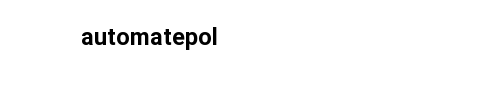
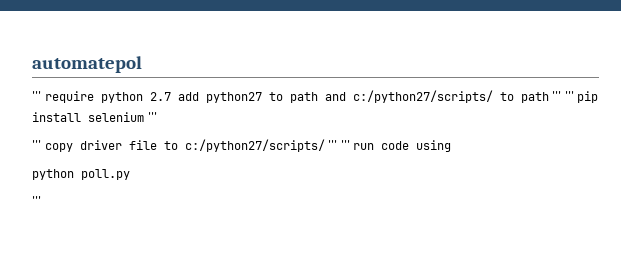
(218, 38) none -> [32,90,599,103] [32,112,157,122] [32,139,452,152] [32,169,130,180] [32,196,41,206] // ''' require python 2.7 add python27 to path and c:/python27/scripts/ to path ''' ''' pip install selenium ''' // ''' copy driver file to c:/python27/scripts/ ''' ''' run code using // python poll.py // '''

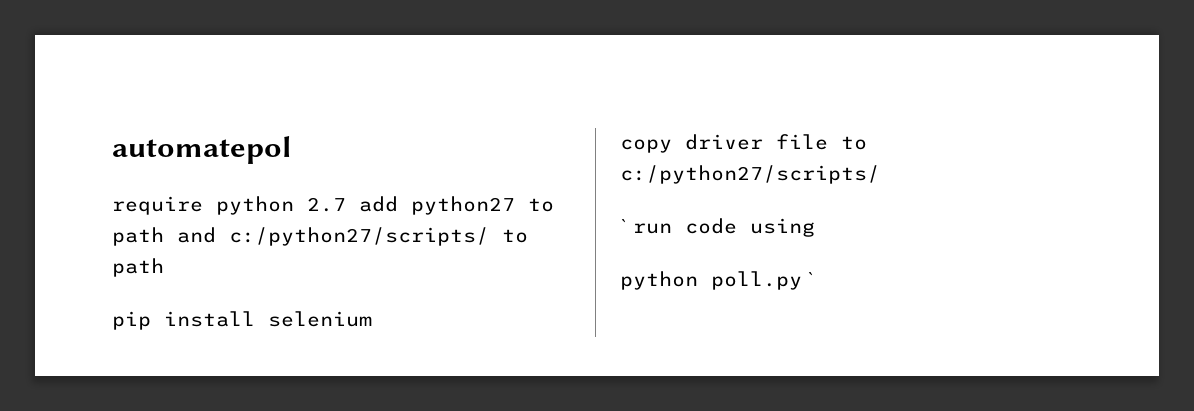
[32,91,41,101] ''' -> (291, 150) none
[552,91,574,101] ''' ''' -> (164, 267) //
[147,112,157,122] [32,140,41,150] ''' // ''' -> (372, 319) //
[328,140,350,150] ''' ''' -> [620,218,628,233] // `
[32,196,41,206] // ''' -> [807,271,816,286] `

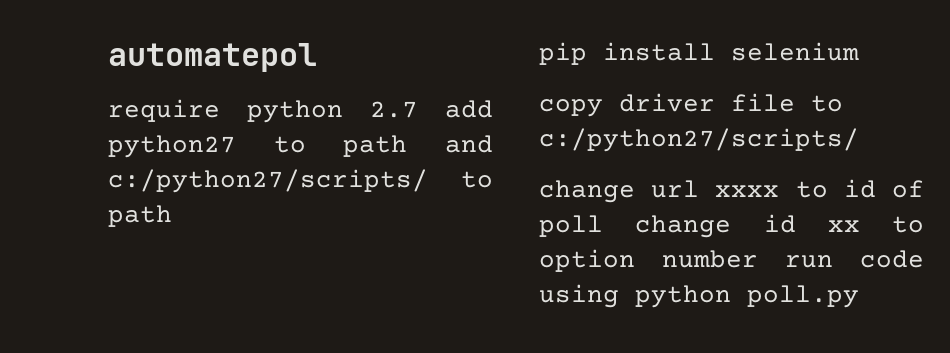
[620,218,628,233] ` -> [539,179,924,203] [539,214,924,238] [539,249,758,272] change url xxxx to id of poll change id xx to option number
(816, 227) // -> (619, 296) none
[807,271,816,286] ` -> (859, 296) none

